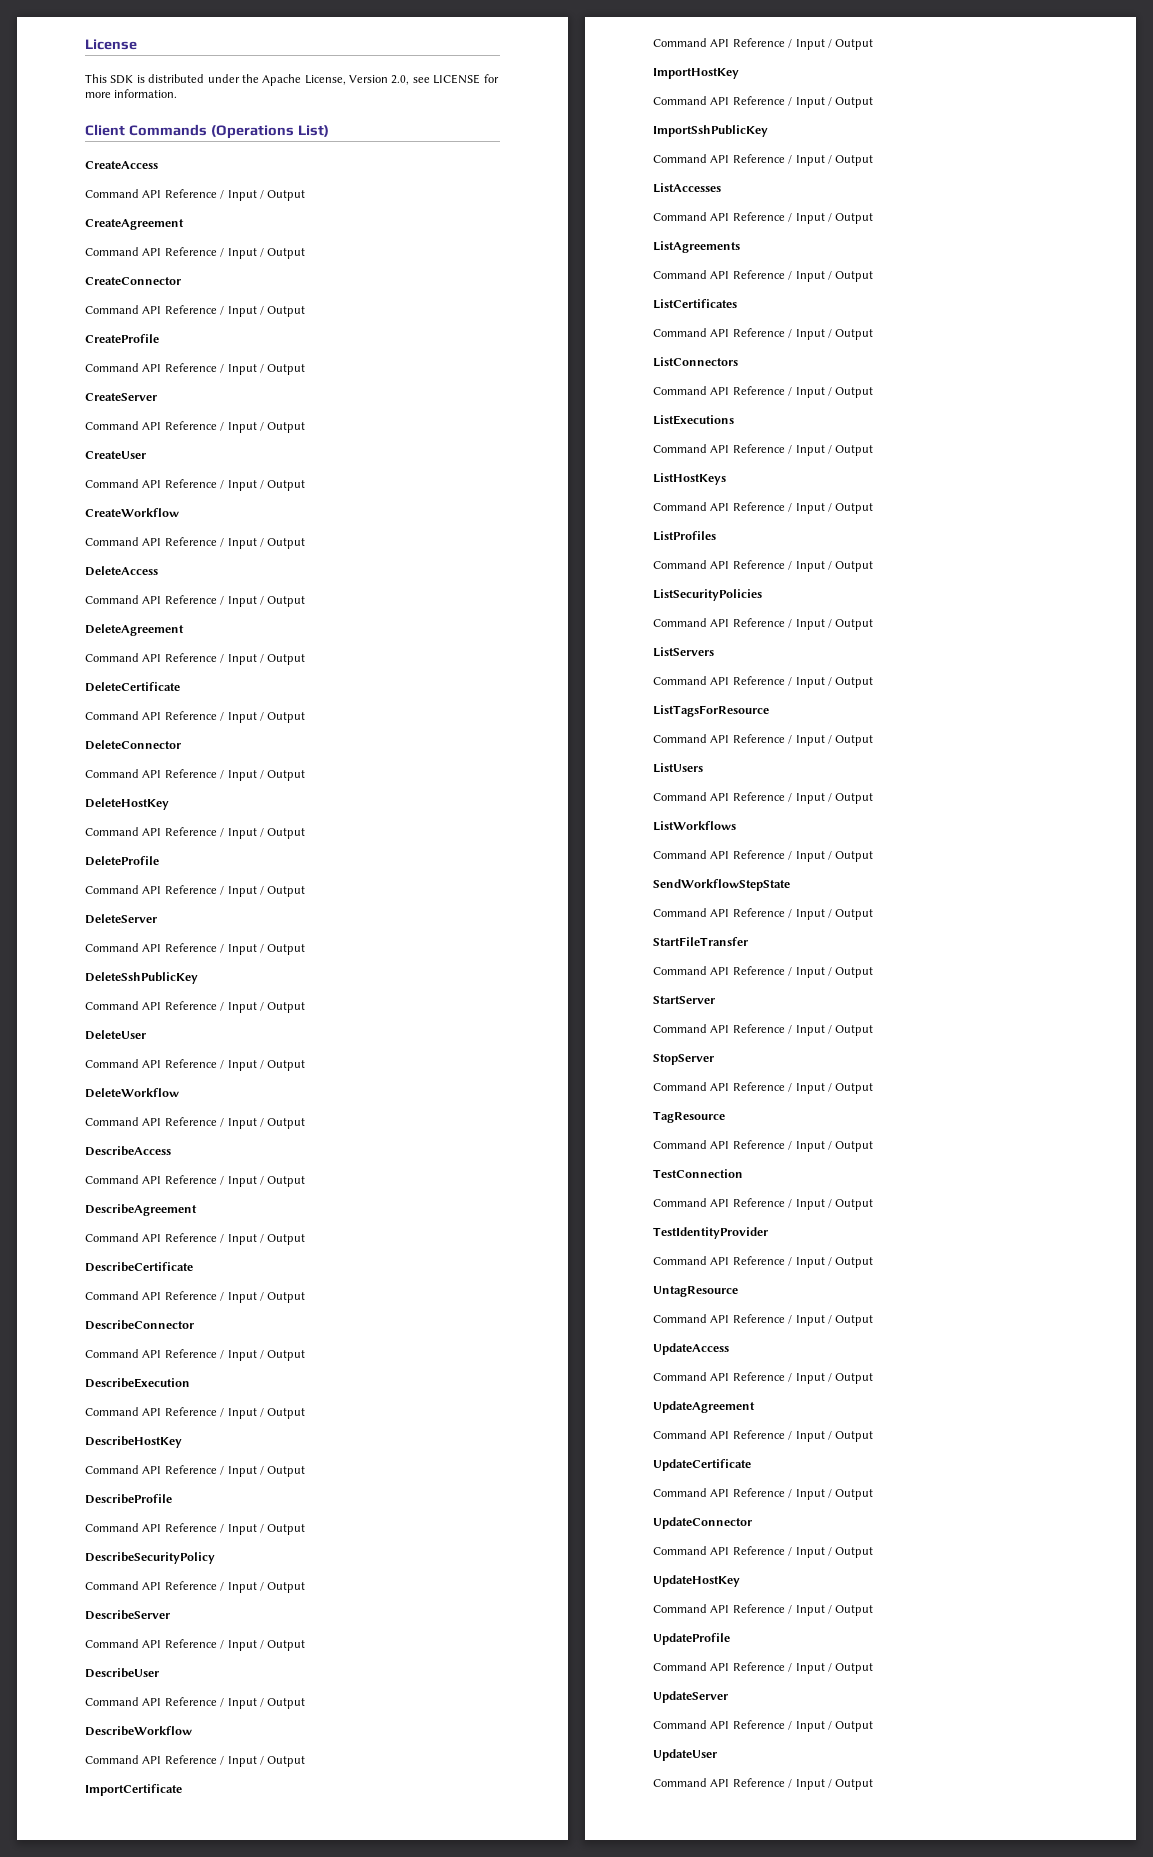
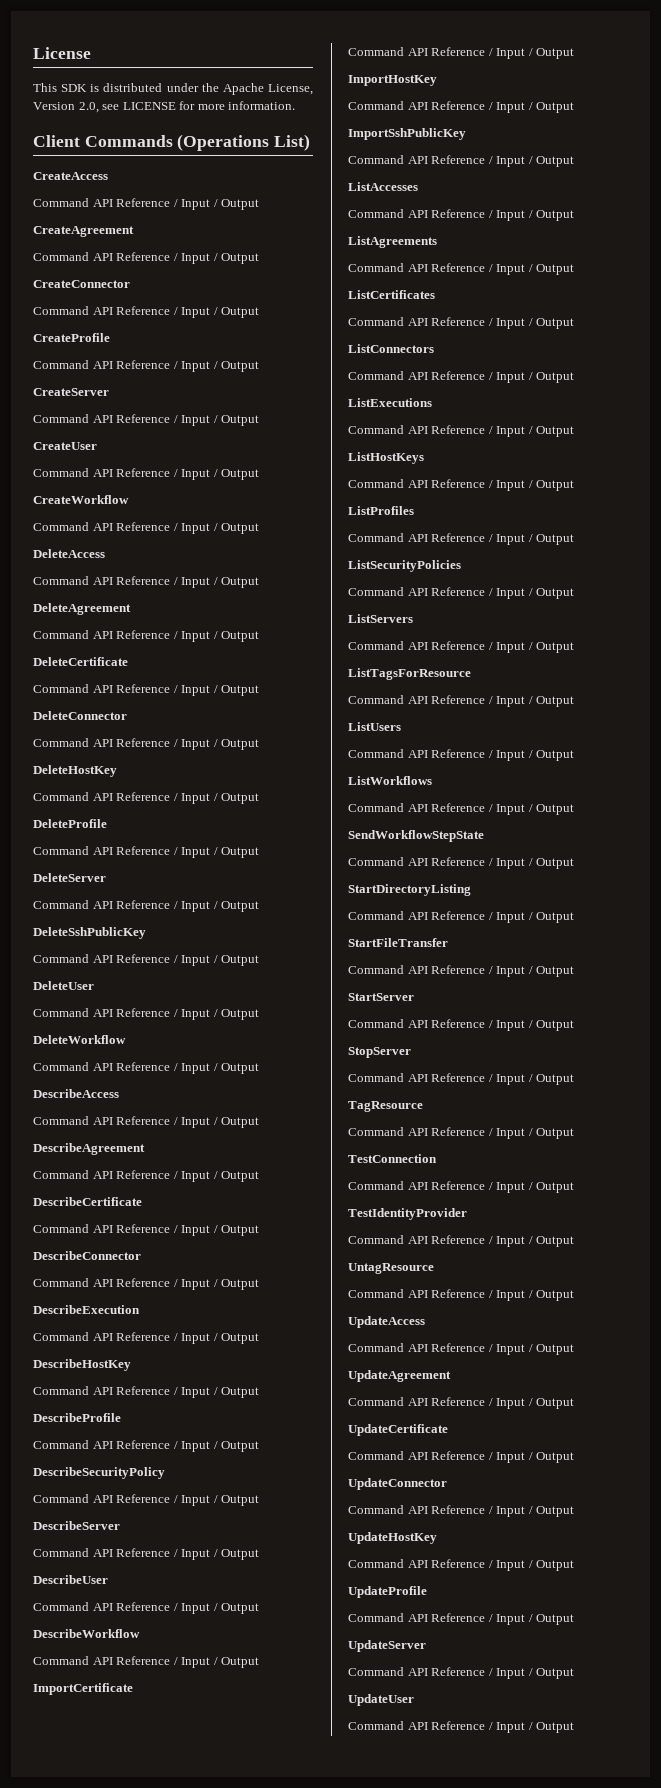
(874, 914) none -> [348,884,471,896] [348,911,575,923] // StartDirectoryListing // Command API Reference / Input / Output

